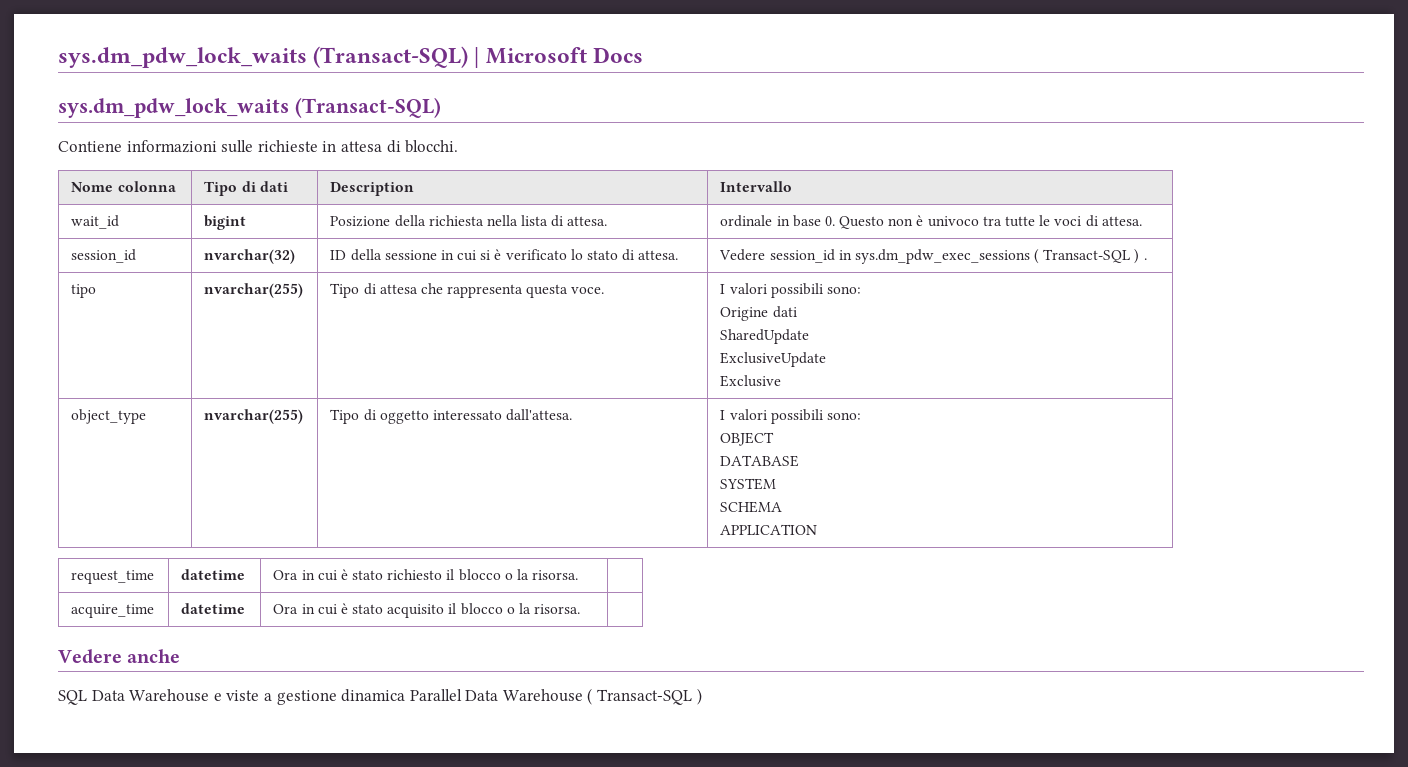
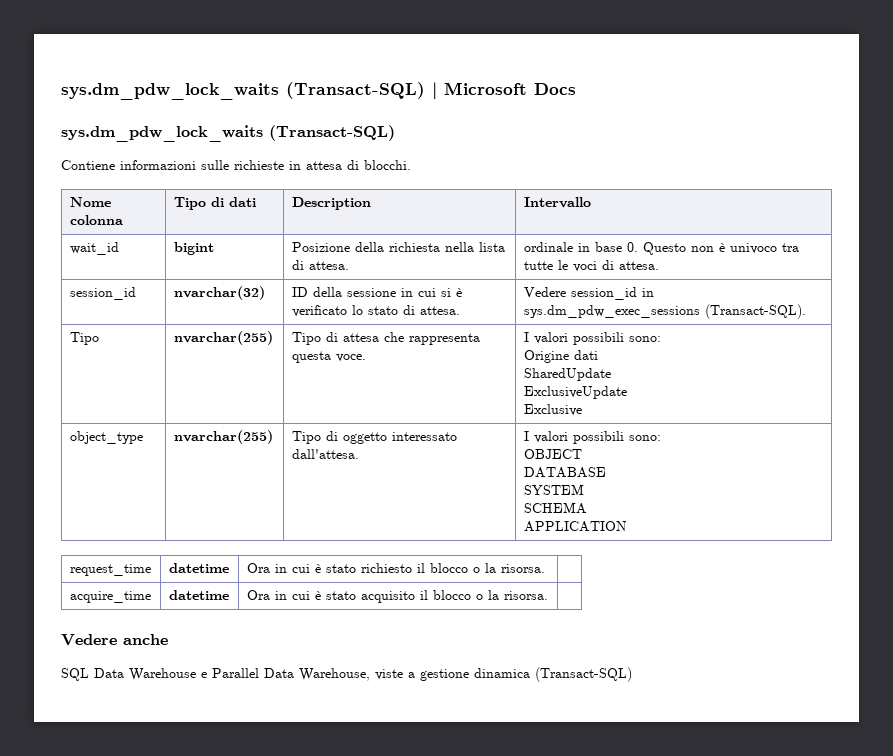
[1034,249,1147,264] [71,284,97,298] ( Transact-SQL ) . // tipo -> [704,304,806,319] [69,332,99,345] (Transact-SQL). // Tipo
(222, 697) none -> [212,668,370,681] Parallel Data Warehouse,
[409,688,702,705] Parallel Data Warehouse ( Transact-SQL ) -> [535,667,632,682] (Transact-SQL)

